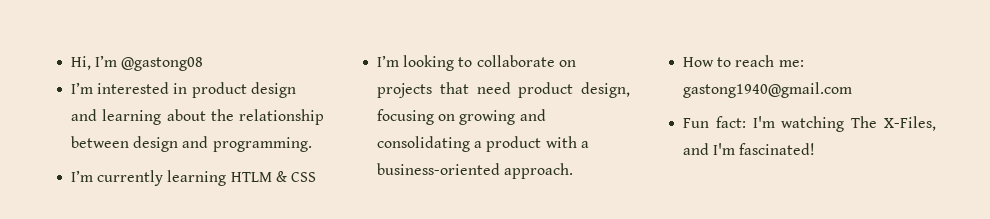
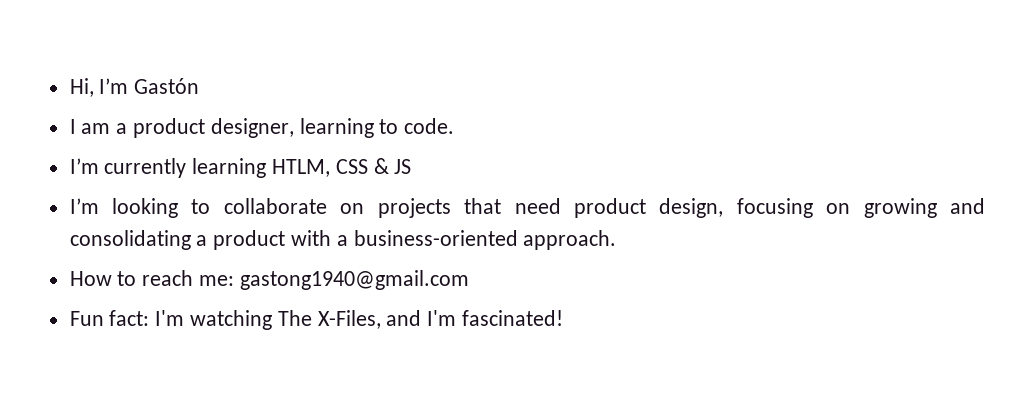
[121,57,204,71] [71,82,296,98] [71,109,324,125] [71,136,312,152] @gastong08 // I’m interested in product design and learning about the relationship between design and programming. -> [134,78,200,94] [69,118,455,138] Gastón // I am a product designer, learning to code.
[230,171,316,182] HTLM & CSS -> [272,158,412,177] HTLM, CSS & JS

